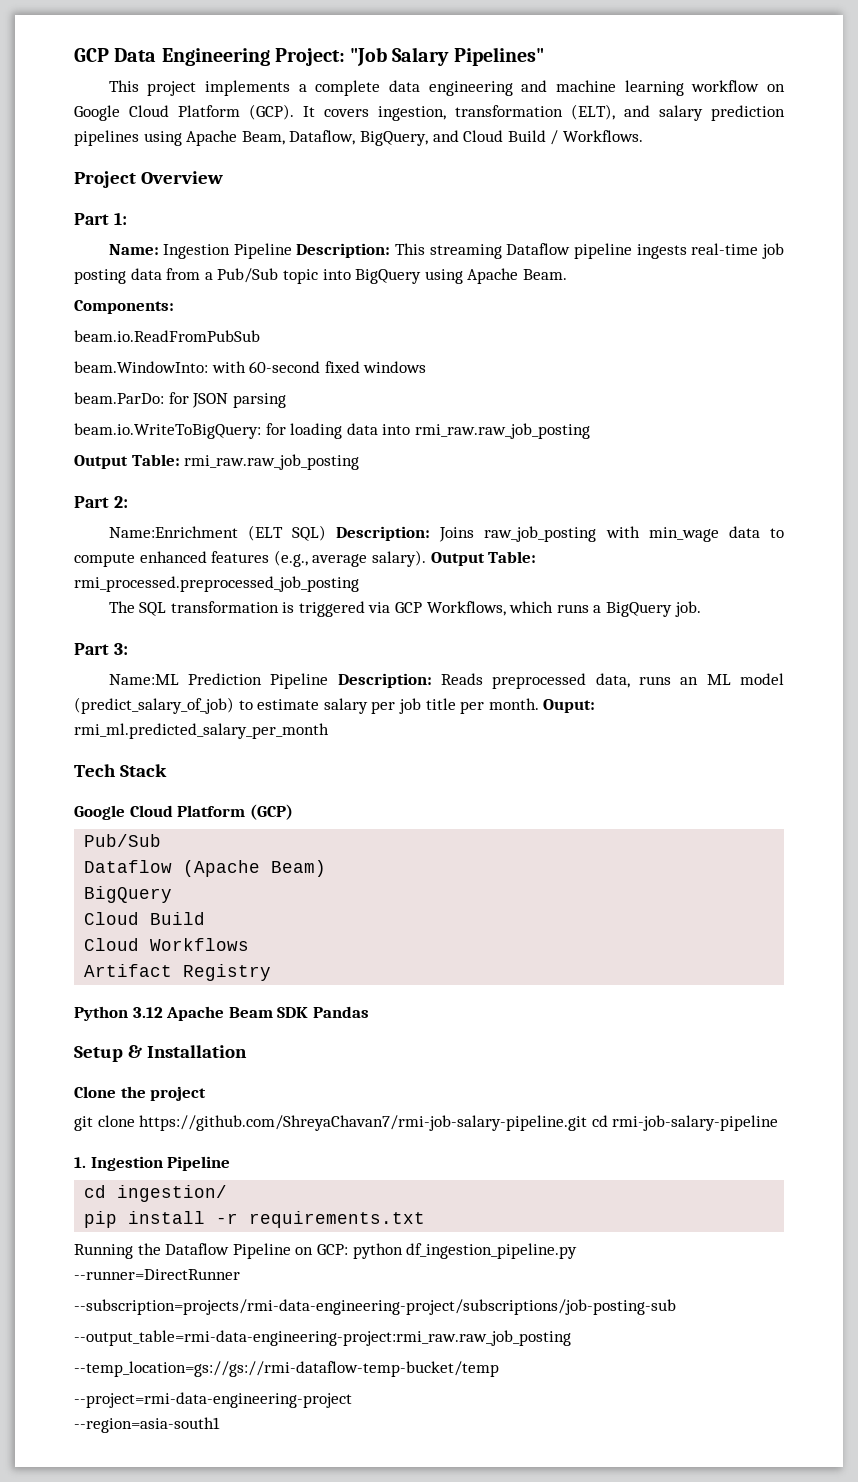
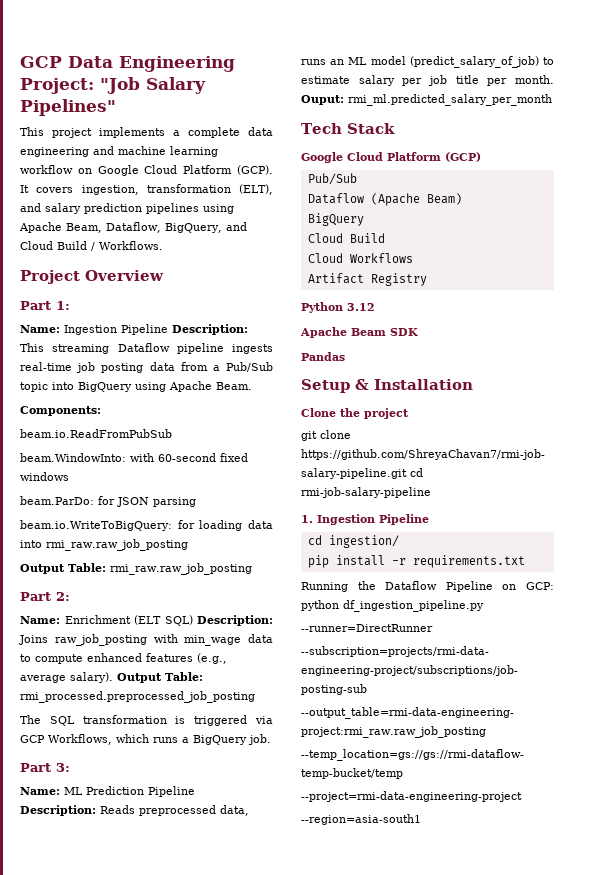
[108,526,238,538] Name:Enrichment -> [20,615,131,624] Name: Enrichment
[108,674,179,685] Name:ML -> [20,787,83,795] Name: ML
(163, 1012) none -> (375, 307) //
(309, 1012) none -> (418, 332) //

